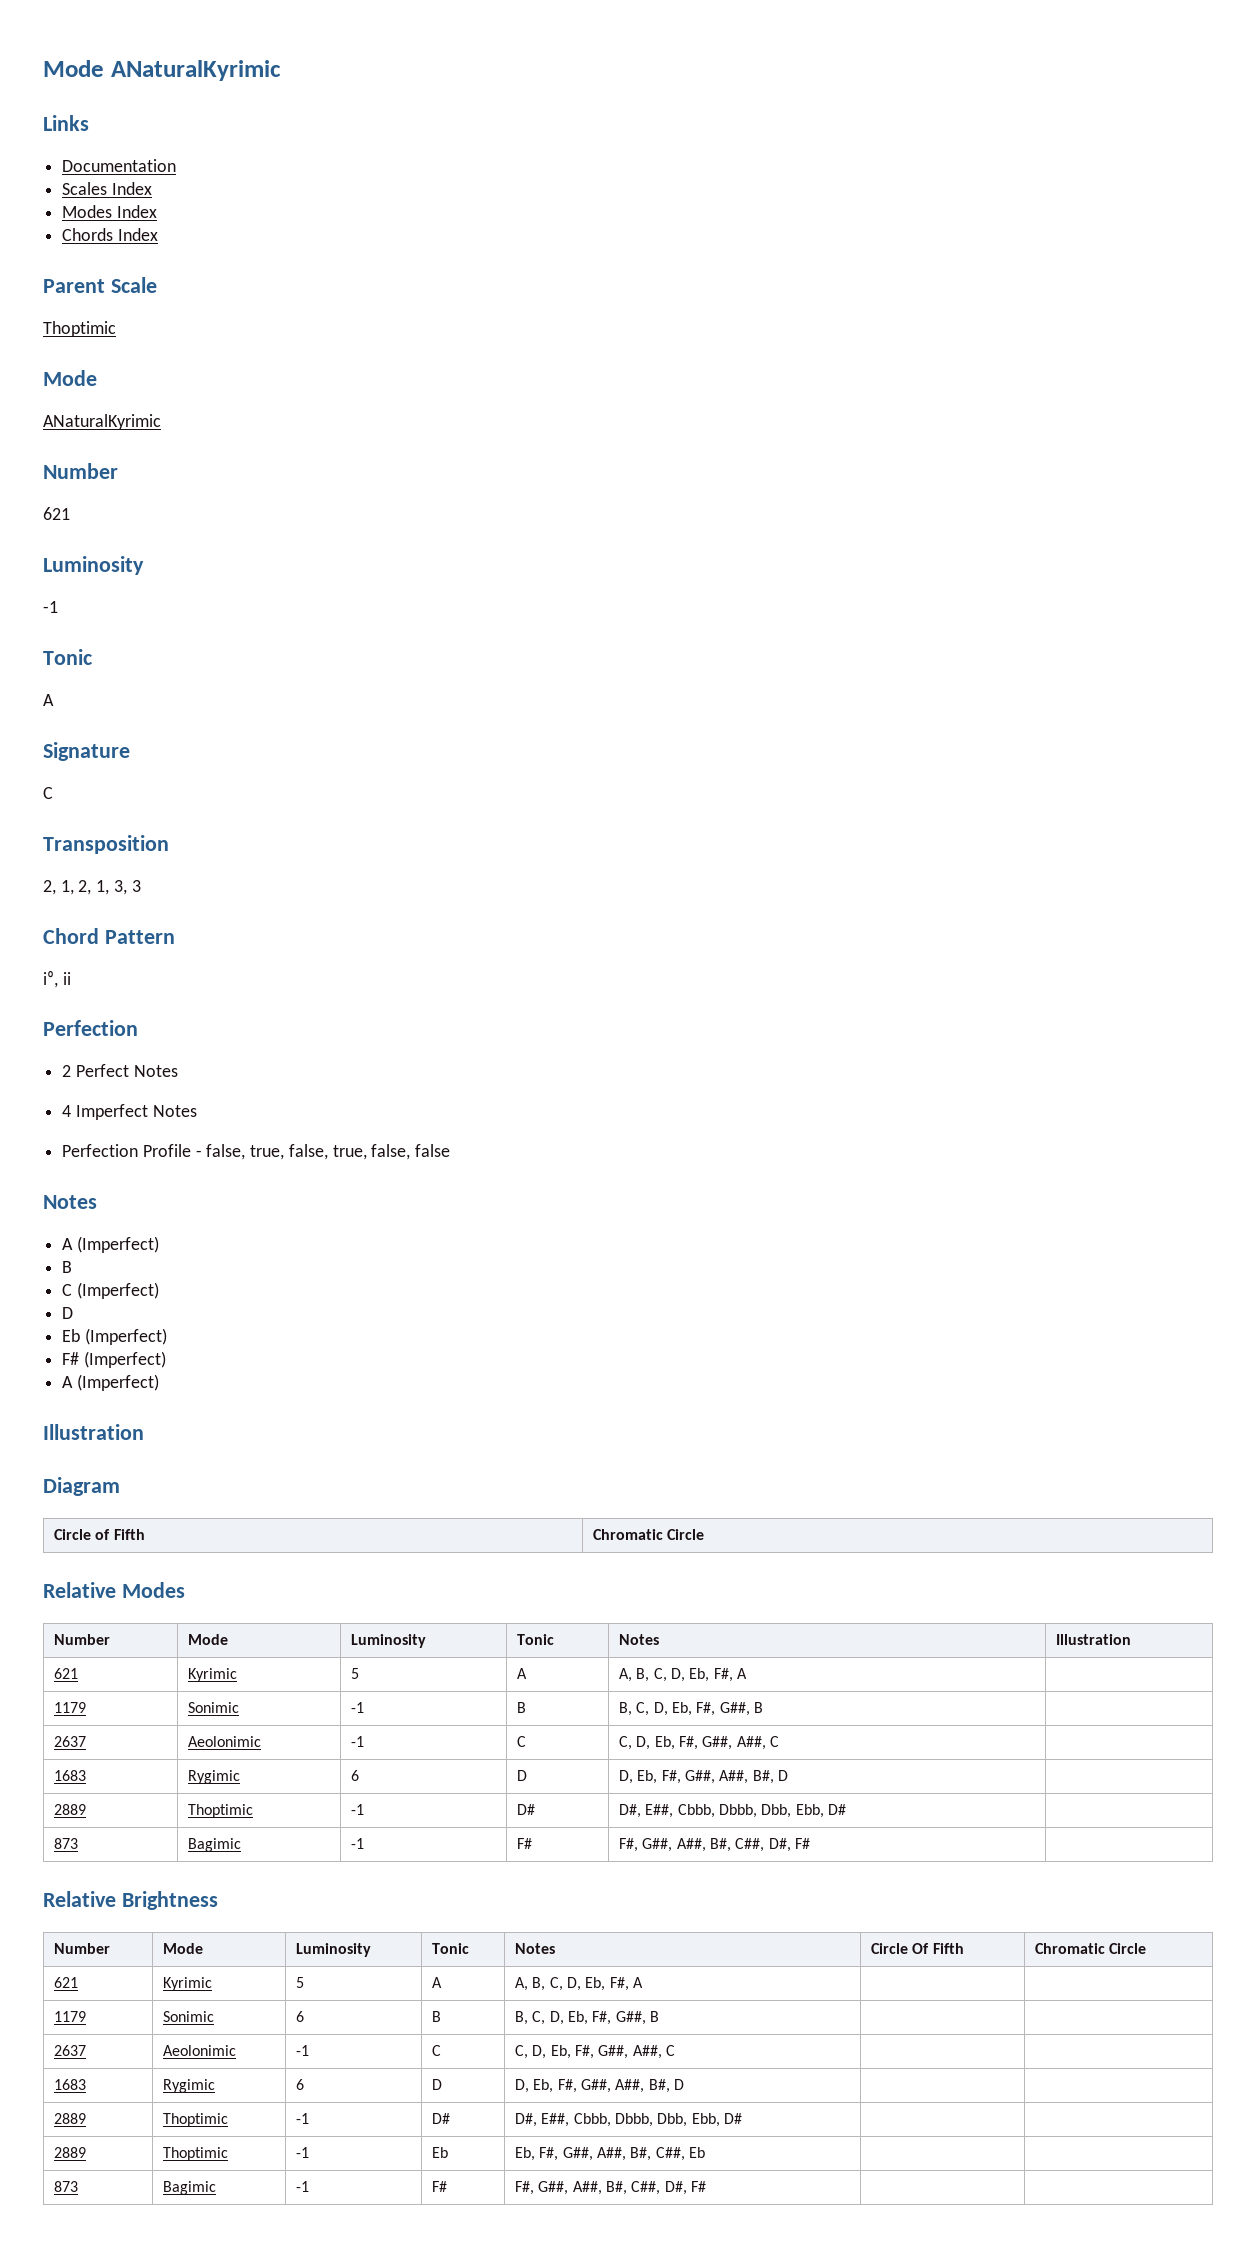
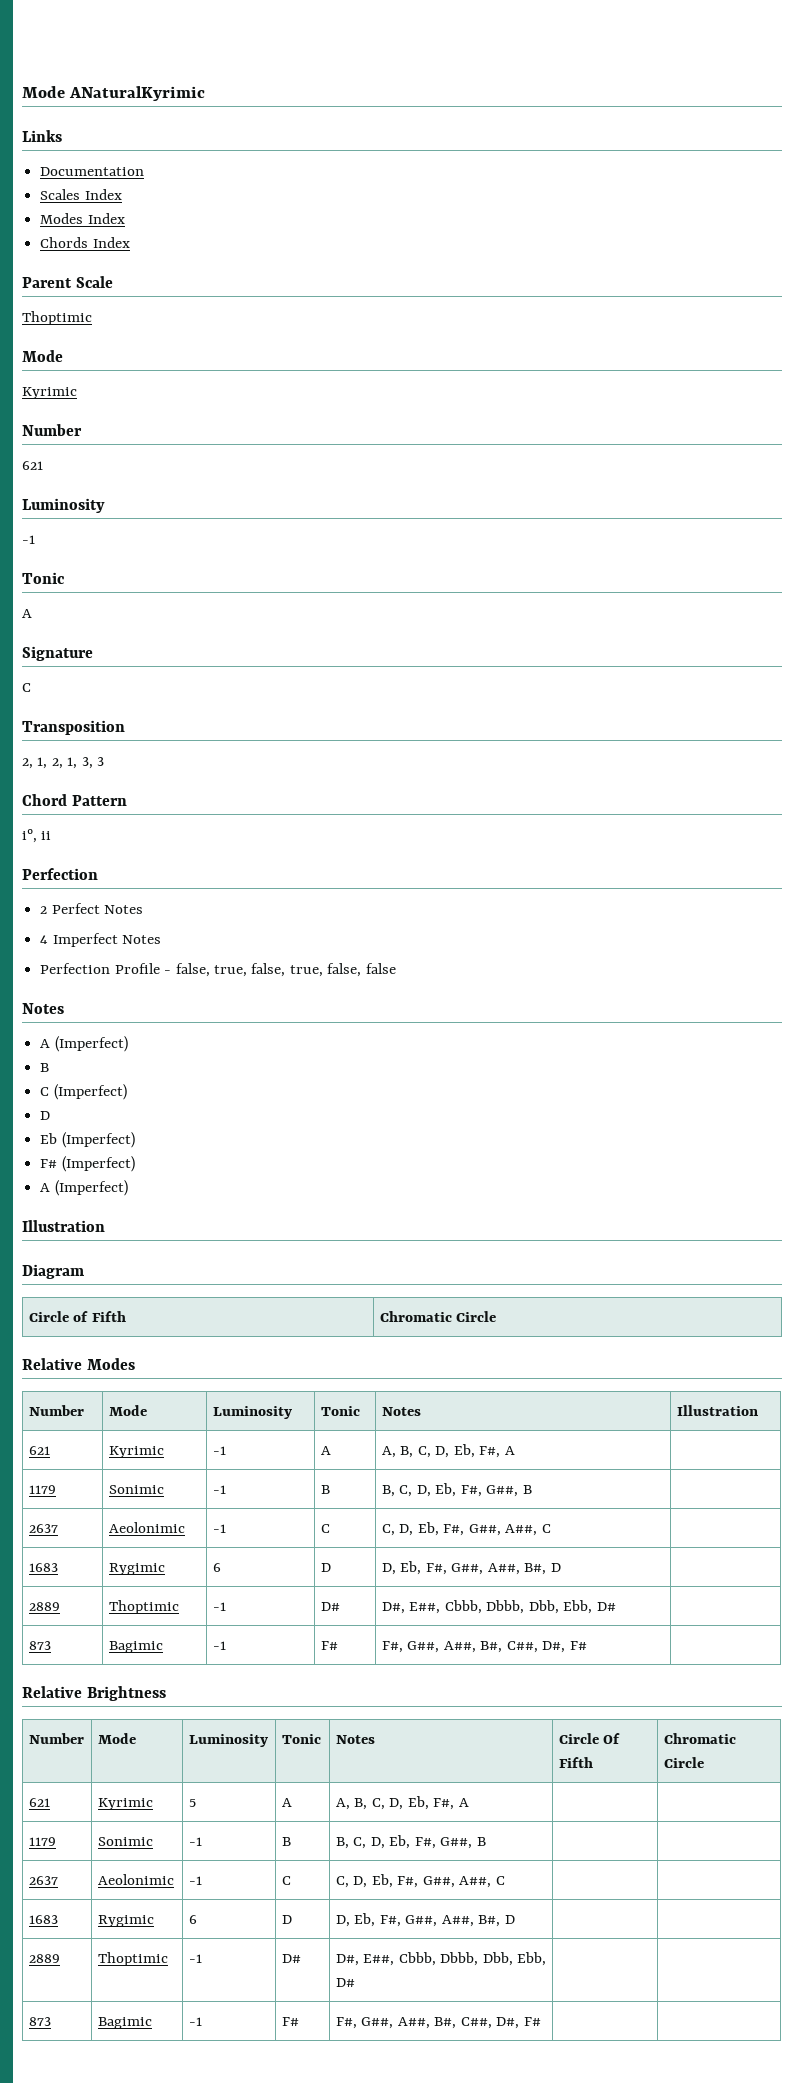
[43,414,161,430] ANaturalKyrimic -> [22,387,77,399] Kyrimic
[351,1668,360,1679] 5 -> [212,1446,226,1455] -1
[296,2011,305,2022] 6 -> [188,1837,202,1846] -1
[54,2147,87,2158] [163,2147,229,2161] [296,2147,310,2158] [432,2147,449,2158] [515,2147,706,2161] // 2889 | Thoptimic | -1 | Eb | Eb, F#, G##, A##, B#, C##, Eb | | -> (355, 1982) none

